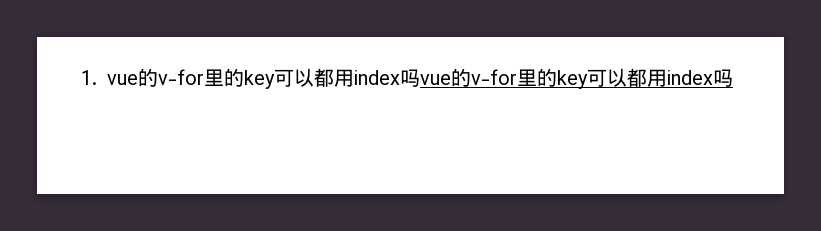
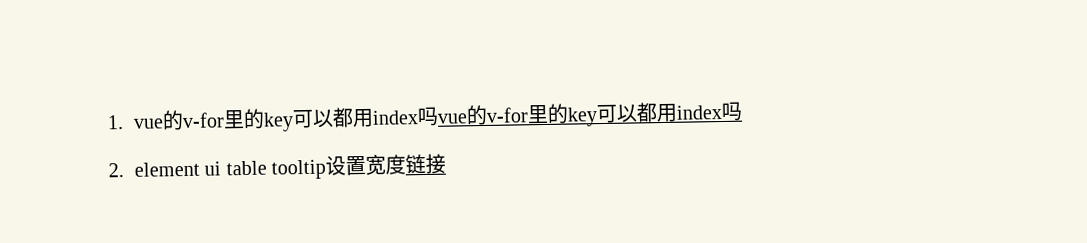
(733, 78) none -> [108,153,446,180] // 2. element ui table tooltip设置宽度链接

